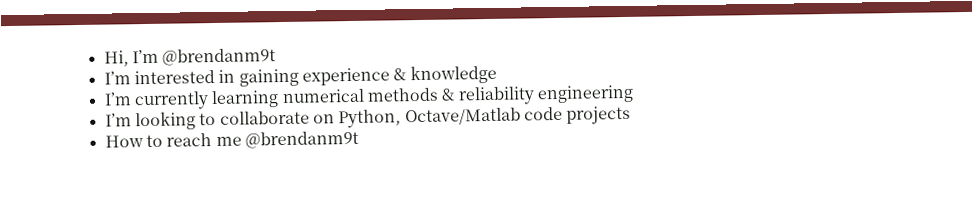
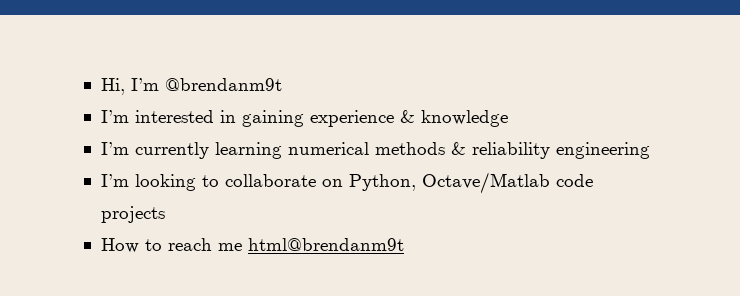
[244,130,359,149] @brendanm9t -> [247,238,404,251] html@brendanm9t

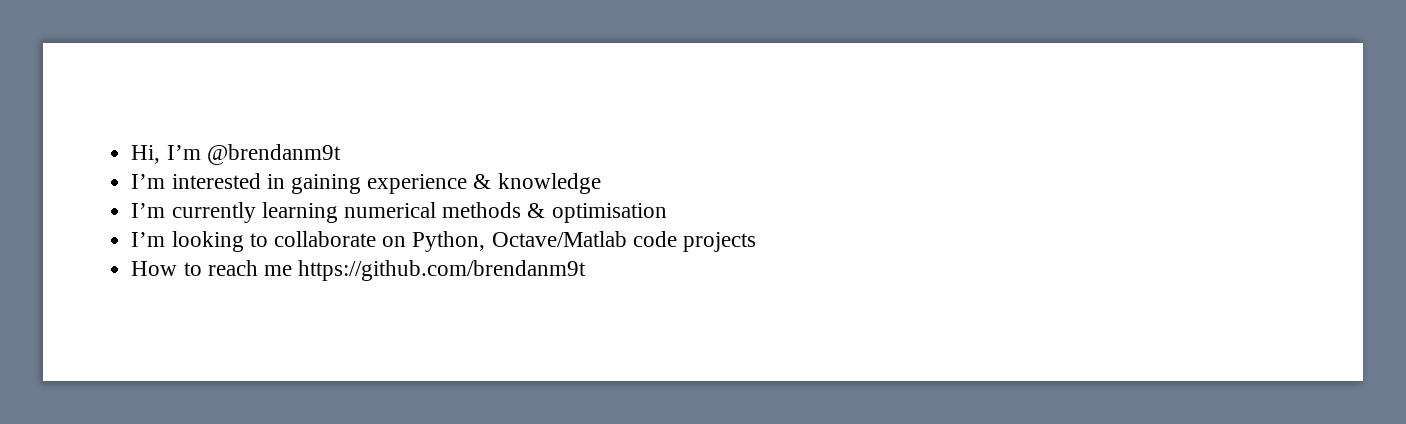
[471,142,650,159] reliability engineering -> [551,203,667,223] optimisation
[247,238,404,251] html@brendanm9t -> [298,260,587,281] https://github.com/brendanm9t

